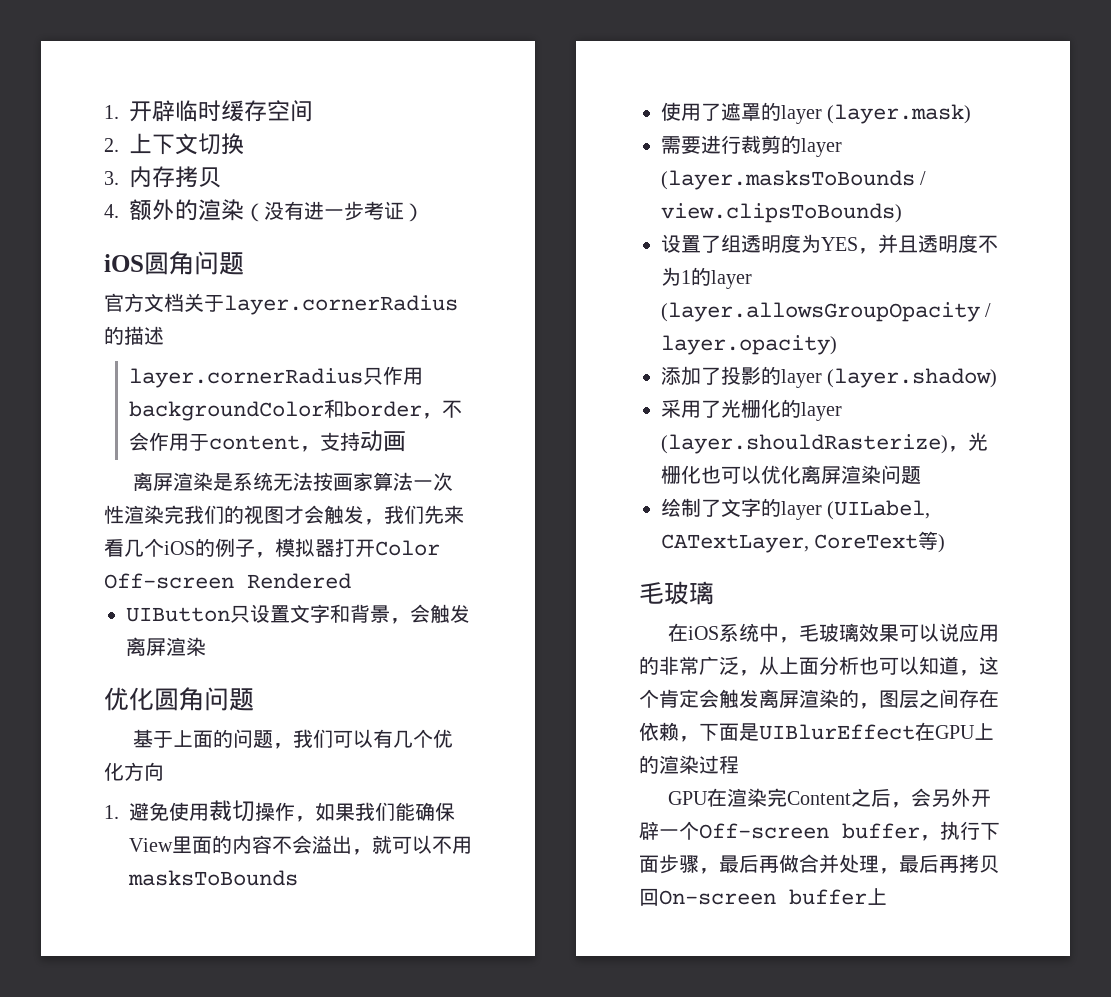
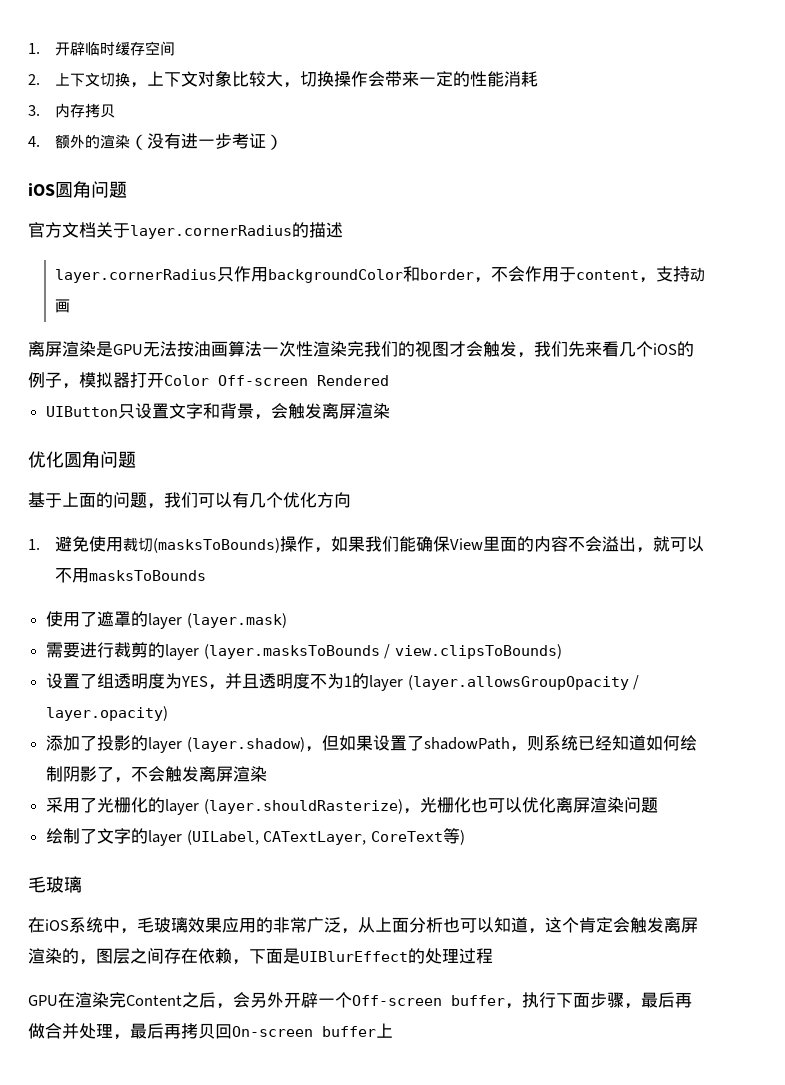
(244, 144) none -> [130,70,539,88] ，上下文对象比较大，切换操作会带来一定的性能消耗
[232,472,373,491] 系统无法按画家 -> [113,341,228,357] GPU无法按油画
(255, 811) none -> [153,538,281,553] (masksToBounds)
(998, 378) none -> [304,735,697,752] [46,766,268,783] ，但如果设置了shadowPath，则系统已经知道如何绘制阴影了，不会触发离屏渲染
[898,623,959,642] 可以说 -> (222, 925) none
[915,722,994,741] [639,755,699,774] 在GPU上的渲染 -> [408,948,459,964] 的处理

